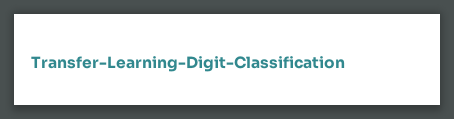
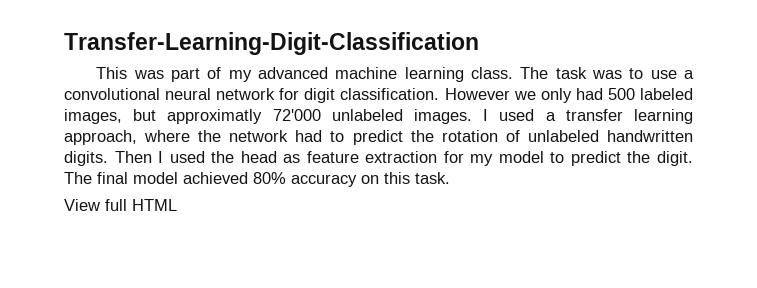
(345, 64) none -> [96,67,694,82] [64,88,693,103] [64,109,693,124] [64,130,693,145] [64,151,694,166] [64,172,450,187] [64,199,177,211] // This was part of my advanced machine learning class. The task was to use a convolutional neural network for digit classification. However we only had 500 labeled images, but approximatly 72'000 unlabeled images. I used a transfer learning approach, where the network had to predict the rotation of unlabeled handwritten digits. Then I used the head as feature extraction for my model to predict the digit. The final model achieved 80% accuracy on this task. // View full HTML

